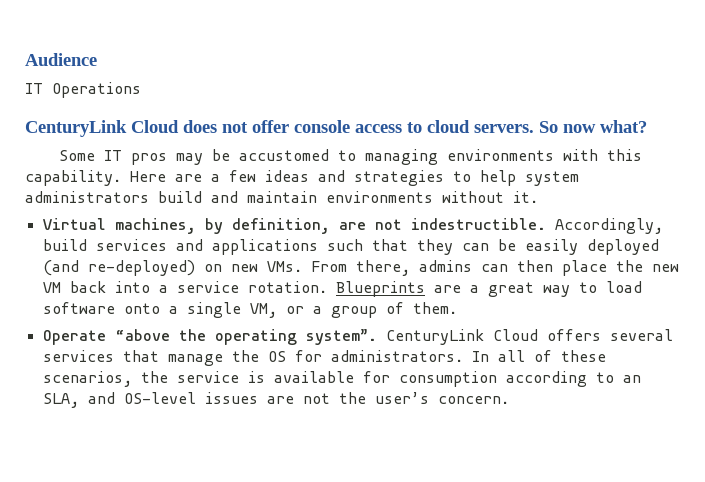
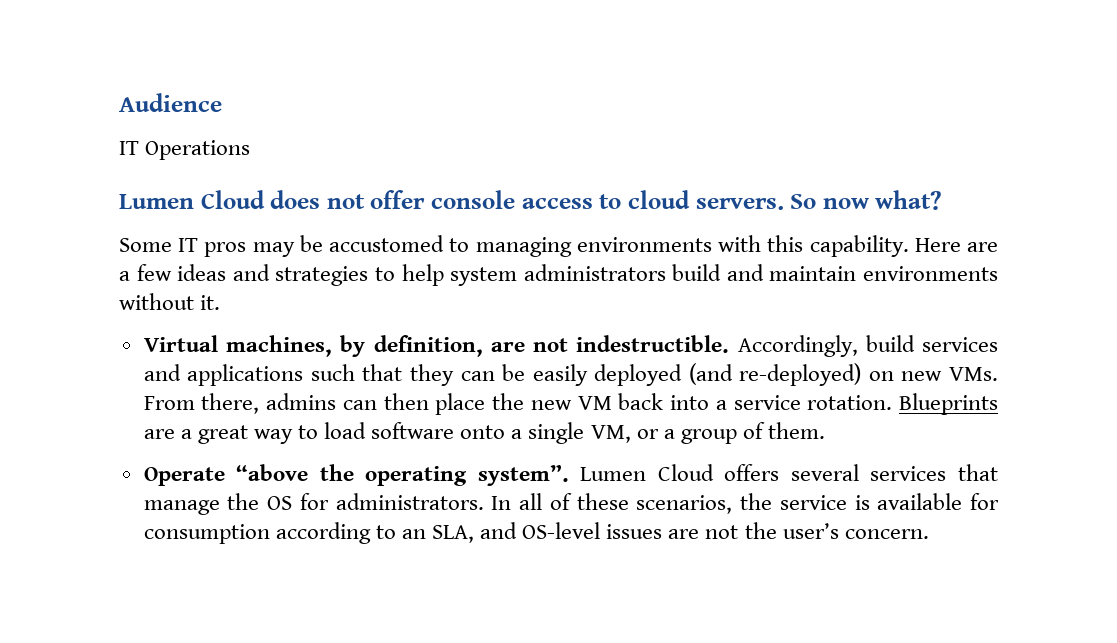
[25,120,127,137] CenturyLink -> [119,194,194,209] Lumen
[385,329,484,345] CenturyLink -> [580,467,647,481] Lumen

